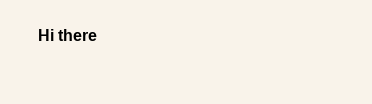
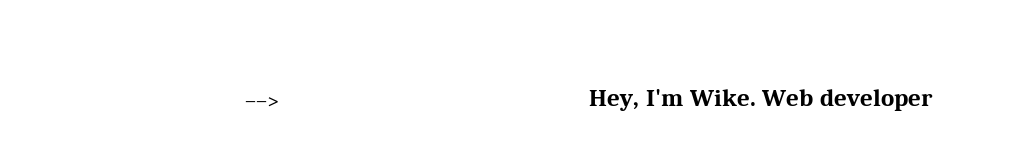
[38,29,98,41] Hi there -> [244,97,279,108] [589,89,933,111] ––> // Hey, I'm Wike. Web developer

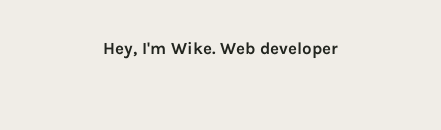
[244,97,279,108] ––> // -> (103, 50) none

